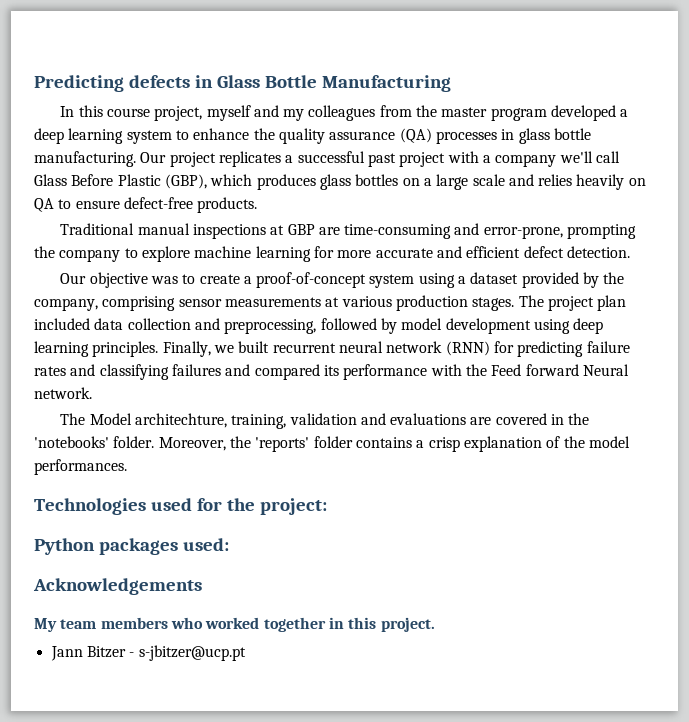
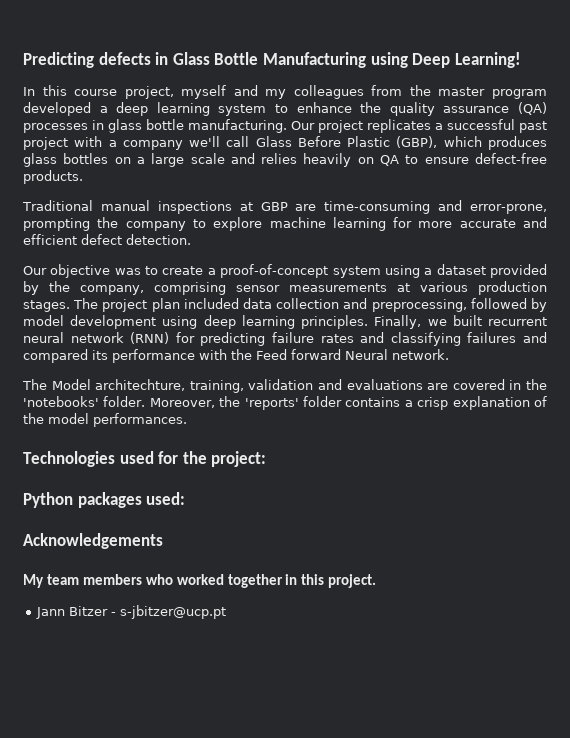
(451, 83) none -> [370,52,521,68] using Deep Learning!

